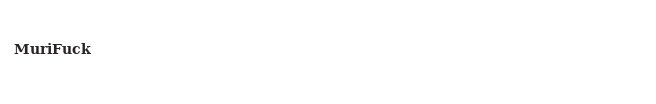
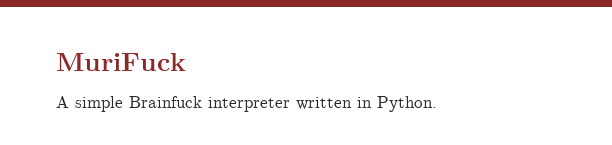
(91, 48) none -> [56,96,437,112] // A simple Brainfuck interpreter written in Python.

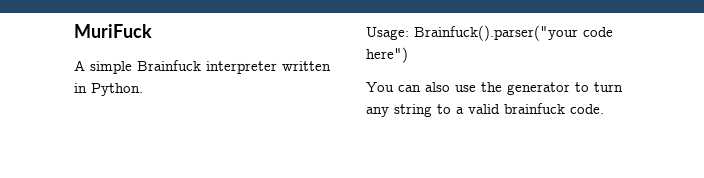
(437, 104) none -> [366,25,613,41] [366,47,408,63] [366,82,623,95] [366,103,604,117] // Usage: Brainfuck().parser("your code here") // You can also use the generator to turn any string to a valid brainfuck code.

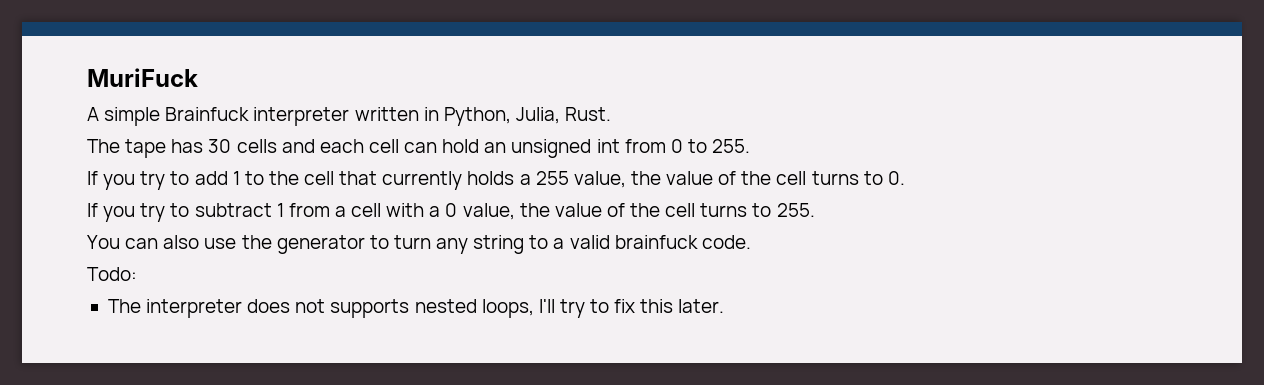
[91,83,143,96] [366,25,613,41] [366,47,408,63] Python. // Usage: Brainfuck().parser("your code here") -> [443,107,612,126] [87,139,751,158] [87,171,905,190] [87,203,815,222] Python, Julia, Rust. // The tape has 30 cells and each cell can hold an unsigned int from 0 to 255. // If you try to add 1 to the cell that currently holds a 255 value, the value of the cell turns to 0. // If you try to subtract 1 from a cell with a 0 value, the value of the cell turns to 255.
(604, 109) none -> [87,267,137,281] [107,299,725,318] // Todo: // The interpreter does not supports nested loops, I'll try to fix this later.

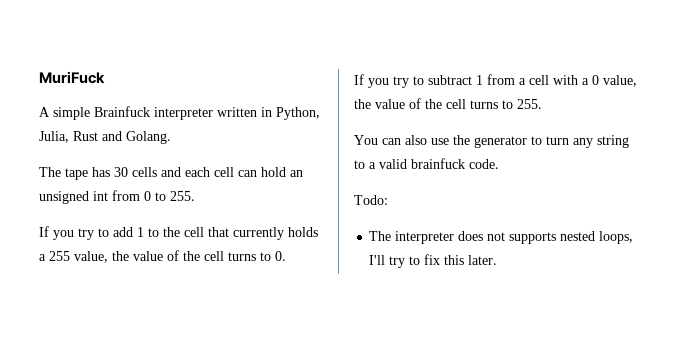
[565,107,612,121] Rust. -> [73,131,171,144] Rust and Golang.

